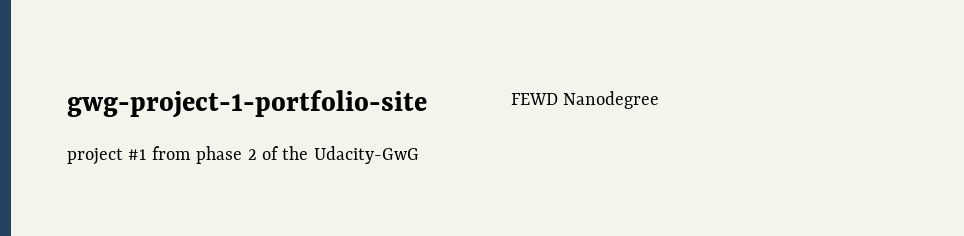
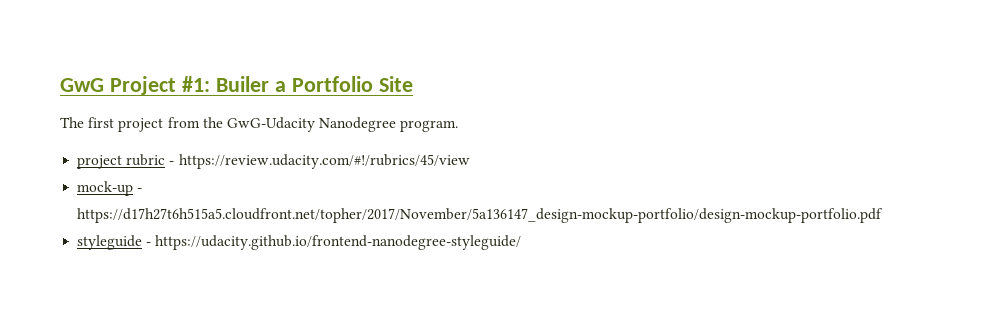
[67,90,427,118] [67,146,419,165] [511,91,660,109] gwg-project-1-portfolio-site // project #1 from phase 2 of the Udacity-GwG FEWD Nanodegree -> [60,76,413,95] [60,117,459,132] [77,154,470,169] [77,181,143,196] [77,208,884,223] [77,235,522,250] GwG Project #1: Builer a Portfolio Site // The first project from the GwG-Udacity Nanodegree program. // project rubric - https://review.udacity.com/#!/rubrics/45/view // mock-up - https://d17h27t6h515a5.cloudfront.net/topher/2017/November/5a136147_design-mockup-portfolio/design-mockup-portfolio.pdf // styleguide - https://udacity.github.io/frontend-nanodegree-styleguide/

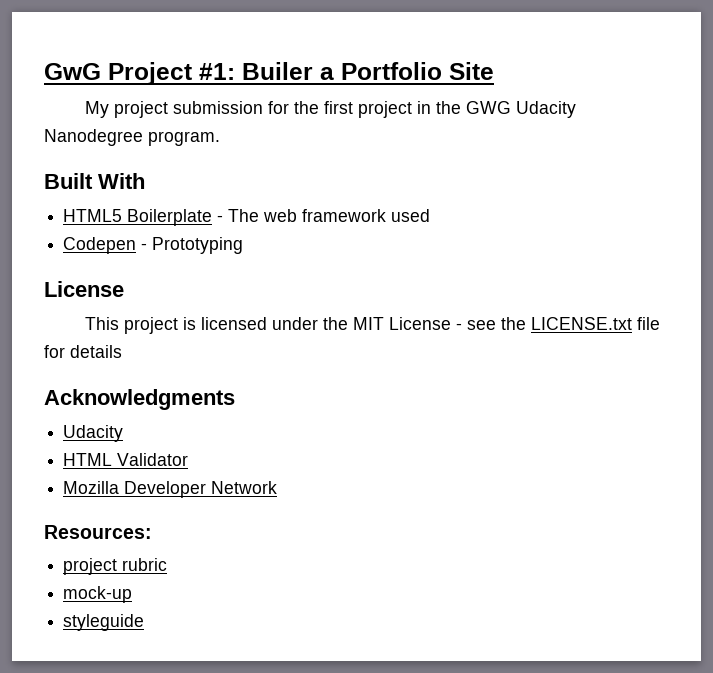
[60,117,459,132] The first project from the GwG-Udacity Nanodegree program. -> [85,101,577,118] [44,129,220,146] [44,173,145,189] [63,209,431,226] [63,237,244,254] [44,281,124,297] [85,317,661,334] [44,345,122,358] [44,389,235,410] [63,425,124,442] [63,453,189,466] [63,481,278,498] [44,525,152,539] My project submission for the first project in the GWG Udacity Nanodegree program. // Built With // HTML5 Boilerplate - The web framework used // Codepen - Prototyping // License // This project is licensed under the MIT License - see the LICENSE.txt file for details // Acknowledgments // Udacity // HTML Validator // Mozilla Developer Network // Resources:
[169,154,470,169] - https://review.udacity.com/#!/rubrics/45/view -> (168, 564) none
[137,188,143,192] [77,208,884,223] - https://d17h27t6h515a5.cloudfront.net/topher/2017/November/5a136147_design-mockup-portfolio/design-mockup-portfolio.pdf -> (133, 594) none
[146,235,522,250] - https://udacity.github.io/frontend-nanodegree-styleguide/ -> (145, 622) none

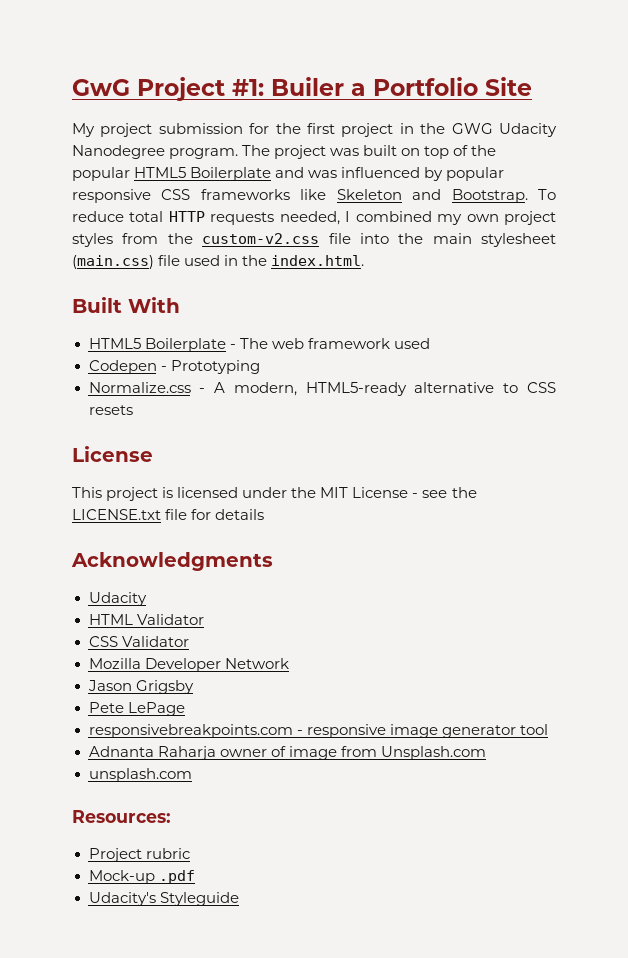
(220, 138) none -> [242,145,497,159] [72,167,505,181] [72,189,556,203] [72,211,557,225] [72,233,556,247] [72,255,365,269] The project was built on top of the popular HTML5 Boilerplate and was influenced by popular responsive CSS frameworks like Skeleton and Bootstrap. To reduce total HTTP requests needed, I combined my own project styles from the custom-v2.css file into the main stylesheet (main.css) file used in the index.html.
(244, 245) none -> [88,382,556,396] [88,405,133,415] // Normalize.css - A modern, HTML5-ready alternative to CSS resets
(189, 459) none -> [88,636,189,647] // CSS Validator
(278, 487) none -> [87,680,194,694] [88,702,185,716] [88,724,548,738] [88,746,486,760] [88,768,192,782] // Jason Grigsby // Pete LePage // responsivebreakpoints.com - responsive image generator tool // Adnanta Raharja owner of image from Unsplash.com // unsplash.com
[63,558,118,575] project -> [88,848,142,862] Project
[63,586,133,603] [63,614,145,631] mock-up // styleguide -> [88,870,195,884] [88,892,239,906] Mock-up .pdf // Udacity's Styleguide

